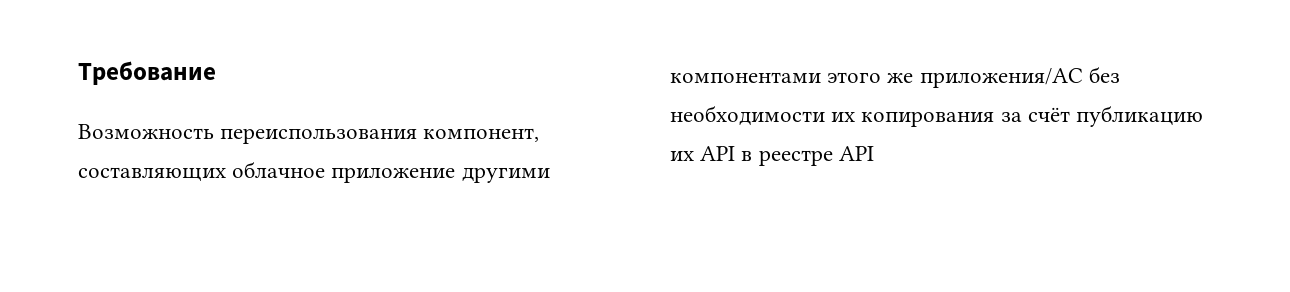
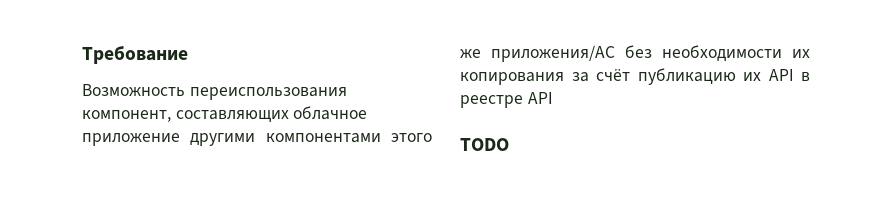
(874, 153) none -> [460,138,509,151] // TODO

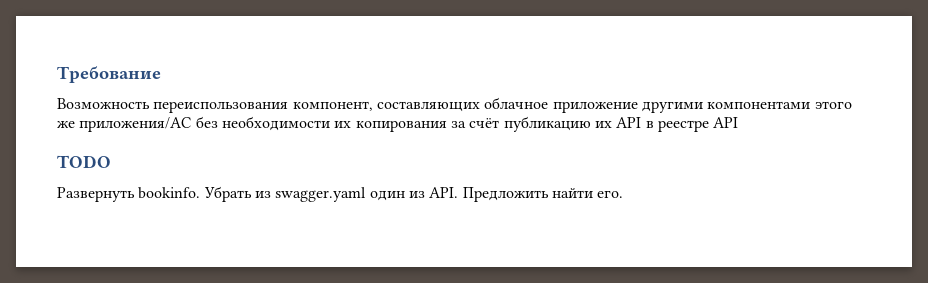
(509, 144) none -> [57,186,624,202] // Развернуть bookinfo. Убрать из swagger.yaml один из API. Предложить найти его.

